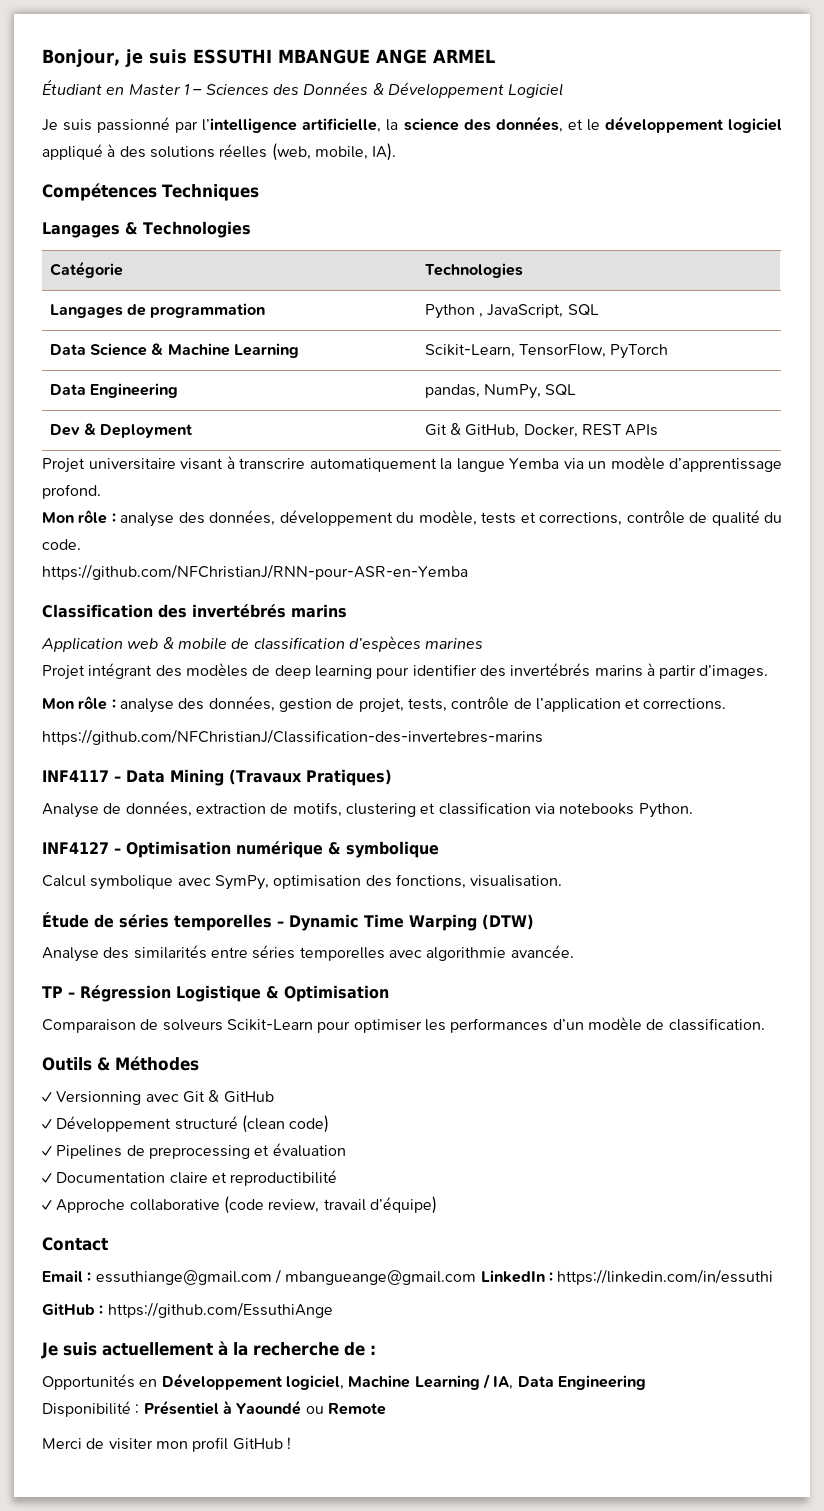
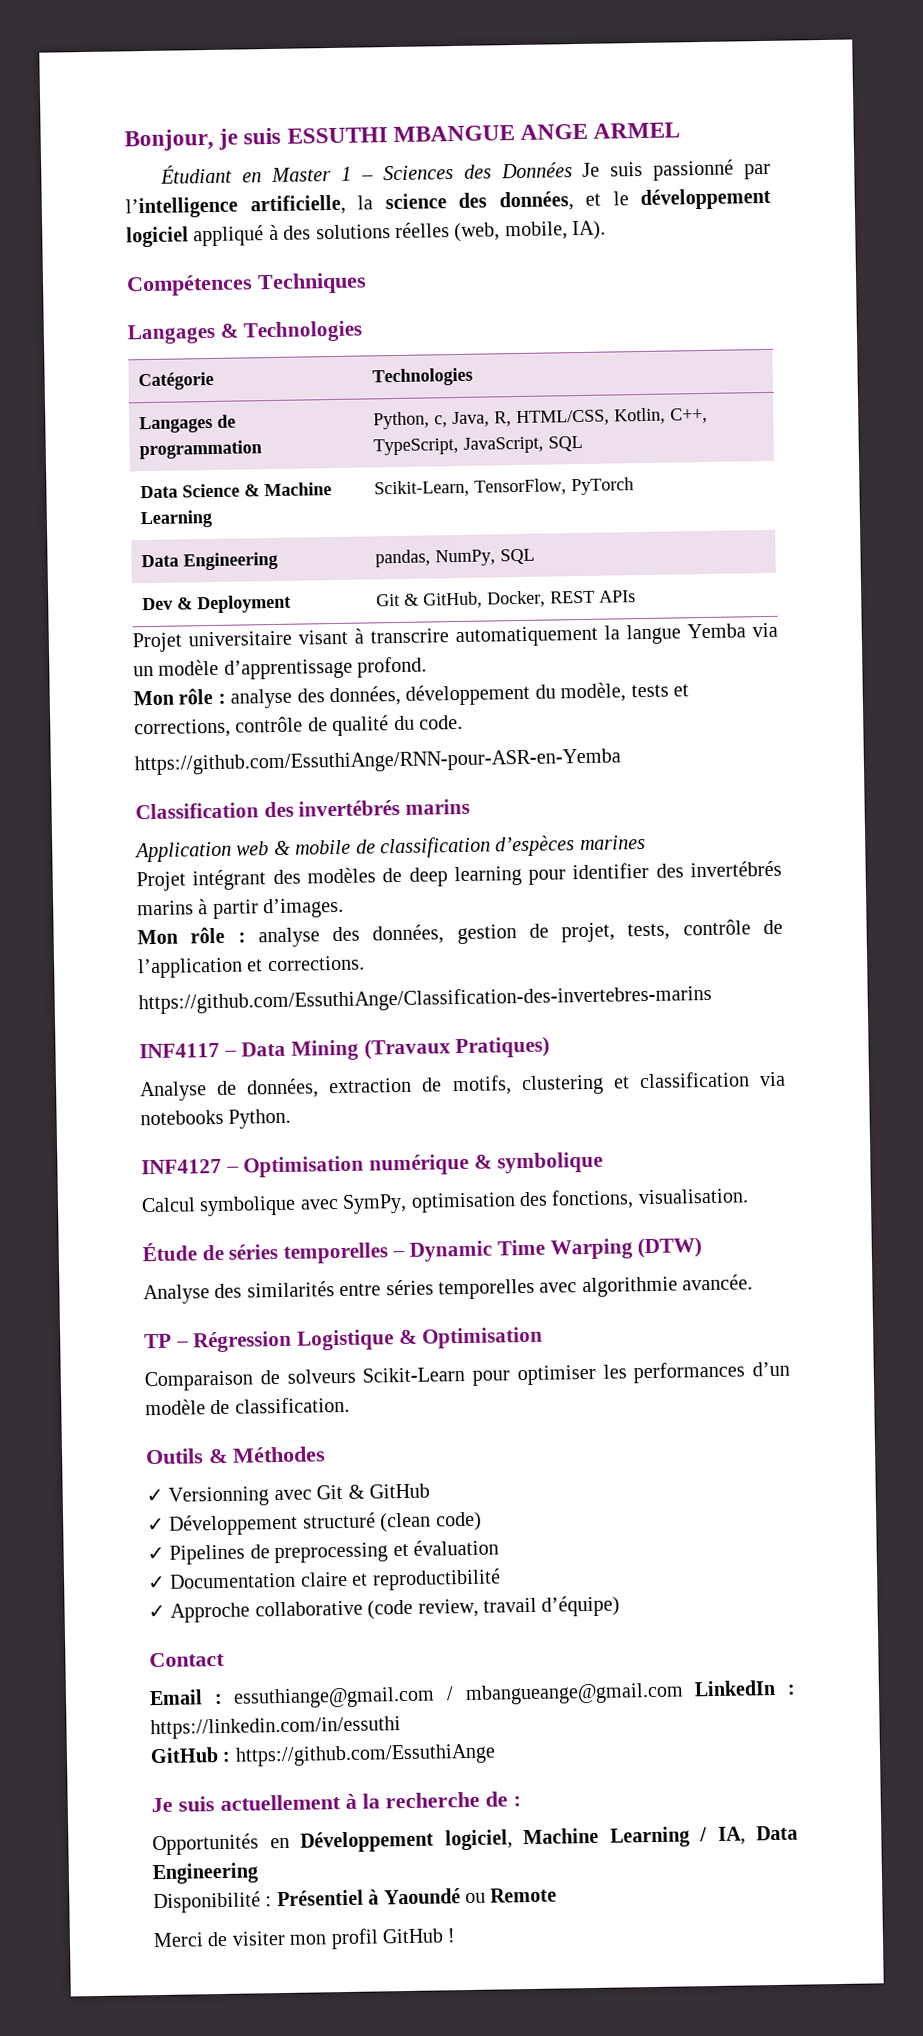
[372,82,564,98] & Développement Logiciel // -> (573, 170) none
[424,304,483,319] Python , -> [373,407,709,430] [373,437,460,456] Python, c, Java, R, HTML/CSS, Kotlin, C++, TypeScript,
[42,564,468,580] https://github.com/NFChristianJ/RNN-pour-ASR-en-Yemba -> [134,748,621,776] https://github.com/EssuthiAnge/RNN-pour-ASR-en-Yemba
[42,729,543,745] https://github.com/NFChristianJ/Classification-des-invertebres-marins -> [138,984,712,1015] https://github.com/EssuthiAnge/Classification-des-invertebres-marins

